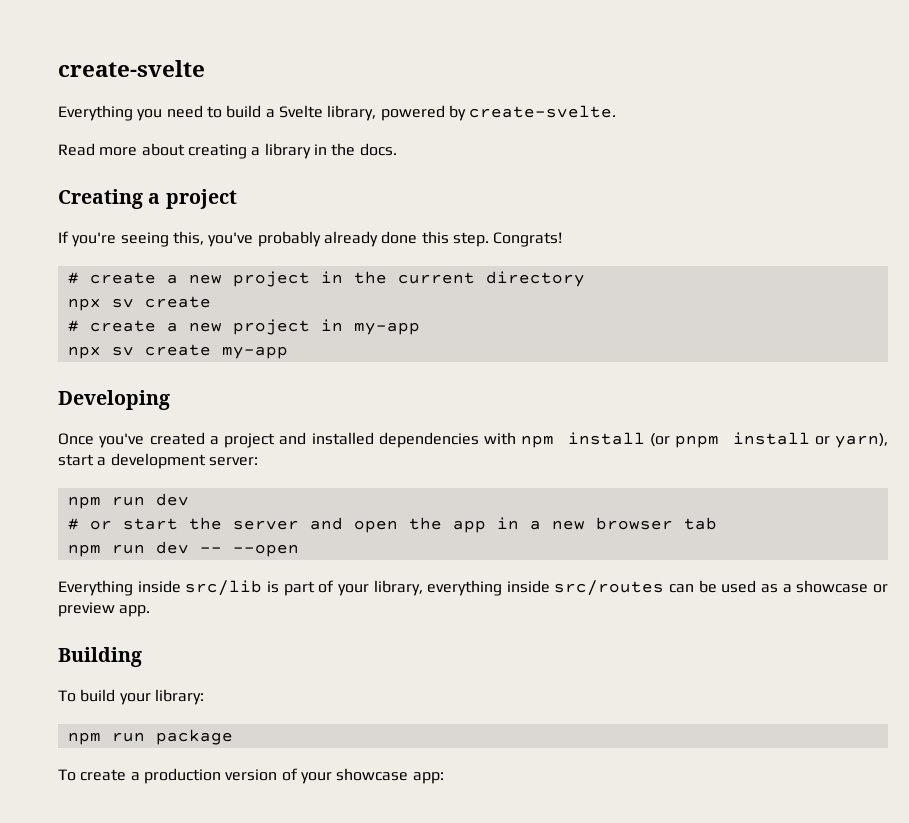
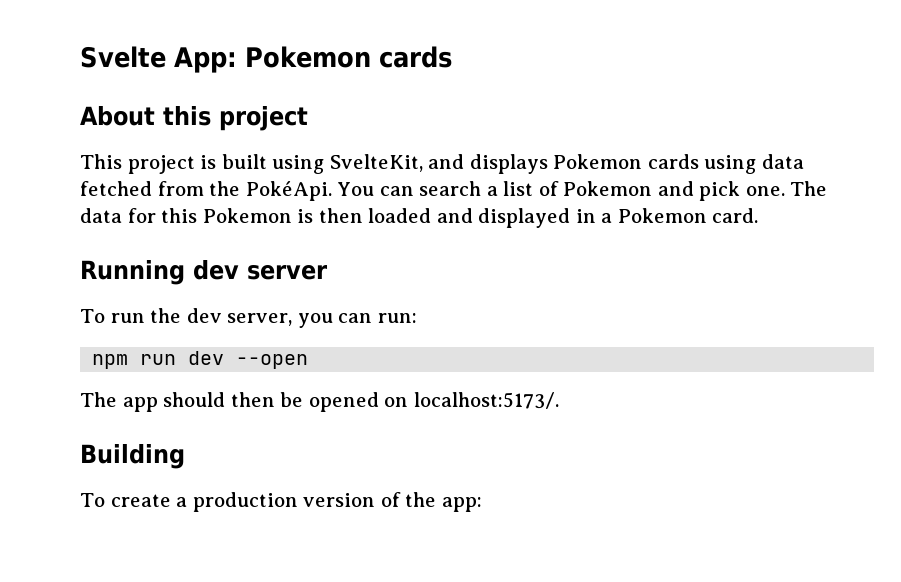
[58,60,205,77] [58,105,617,121] [58,143,397,159] [58,189,237,209] [58,231,563,247] [67,271,585,287] [67,296,211,311] [67,319,420,335] [67,344,288,359] [58,390,170,410] [58,432,888,448] [58,453,258,469] [67,493,189,509] [67,517,717,533] [67,541,299,557] [58,580,888,596] [58,602,151,617] [58,647,142,667] [58,689,204,705] [67,729,233,745] create-svelte // Everything you need to build a Svelte library, powered by create-svelte. // Read more about creating a library in the docs. // Creating a project // If you're seeing this, you've probably already done this step. Congrats! // # create a new project in the current directory // npx sv create // # create a new project in my-app // npx sv create my-app // Developing // Once you've created a project and installed dependencies with npm install (or pnpm install or yarn), start a development server: // npm run dev // # or start the server and open the app in a new browser tab // npm run dev -- --open // Everything inside src/lib is part of your library, everything inside src/routes can be used as a showcase or preview app. // Building // To build your library: // npm run package -> [80,46,452,73] [80,106,308,131] [80,154,804,174] [80,181,828,201] [80,208,759,228] [80,260,328,285] [80,308,417,328] [92,351,309,369] [80,392,559,412] [80,444,185,469] Svelte App: Pokemon cards // About this project // This project is built using SvelteKit, and displays Pokemon cards using data fetched from the PokéApi. You can search a list of Pokemon and pick one. The data for this Pokemon is then loaded and displayed in a Pokemon card. // Running dev server // To run the dev server, you can run: // npm run dev --open // The app should then be opened on localhost:5173/. // Building
[300,768,409,784] your showcase -> [405,492,437,507] the

